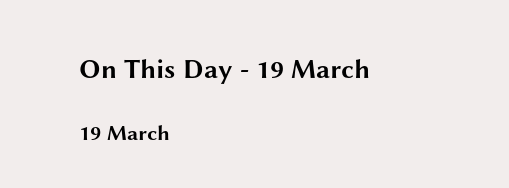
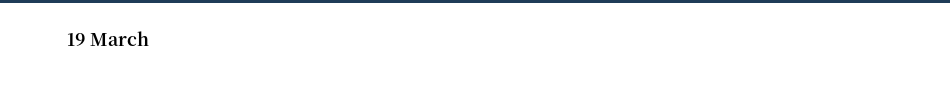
[79,59,371,84] [79,125,170,140] On This Day - 19 March // 19 March -> [67,31,149,46] 19 March

